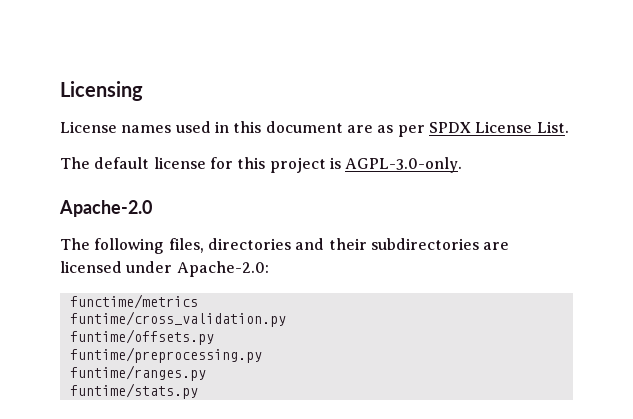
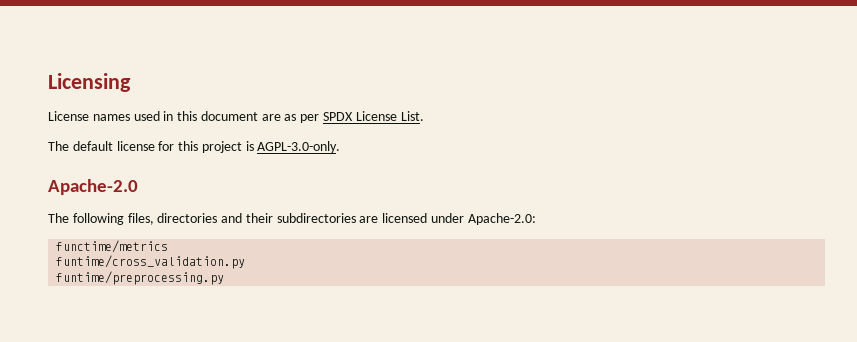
[69,329,214,345] // funtime/offsets.py -> (246, 262) none
[69,365,206,381] [69,383,198,399] // funtime/ranges.py // funtime/stats.py -> (225, 278) none

